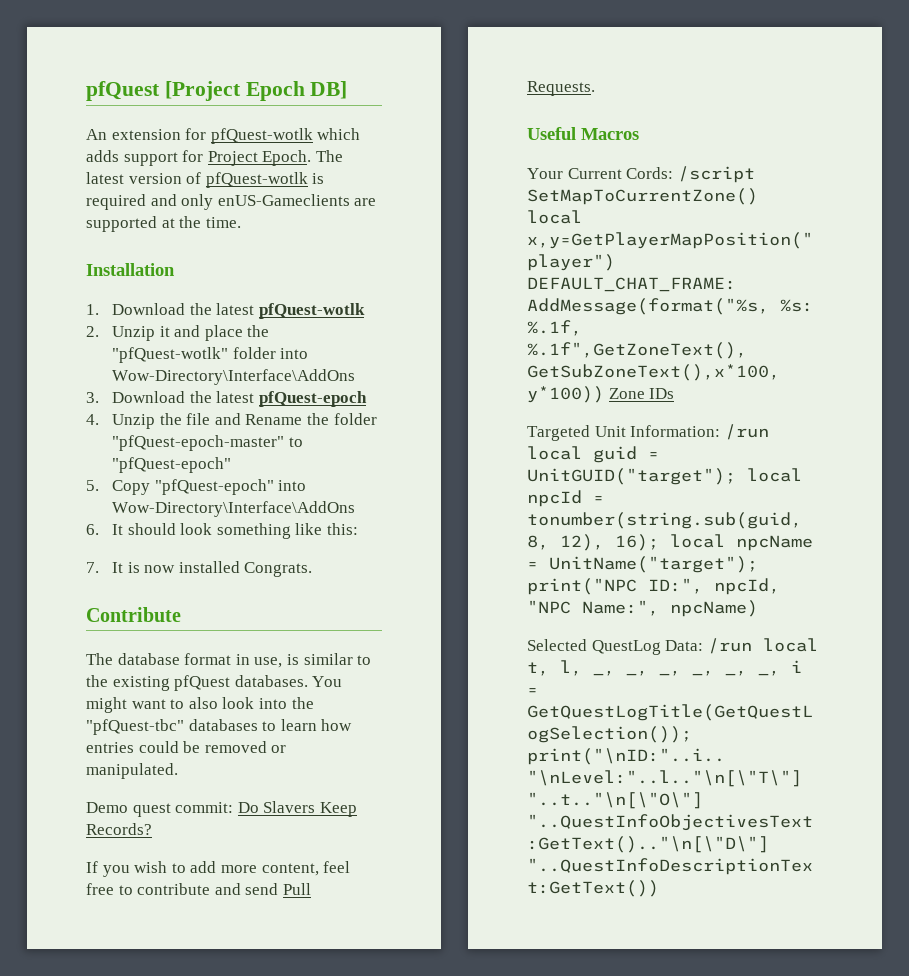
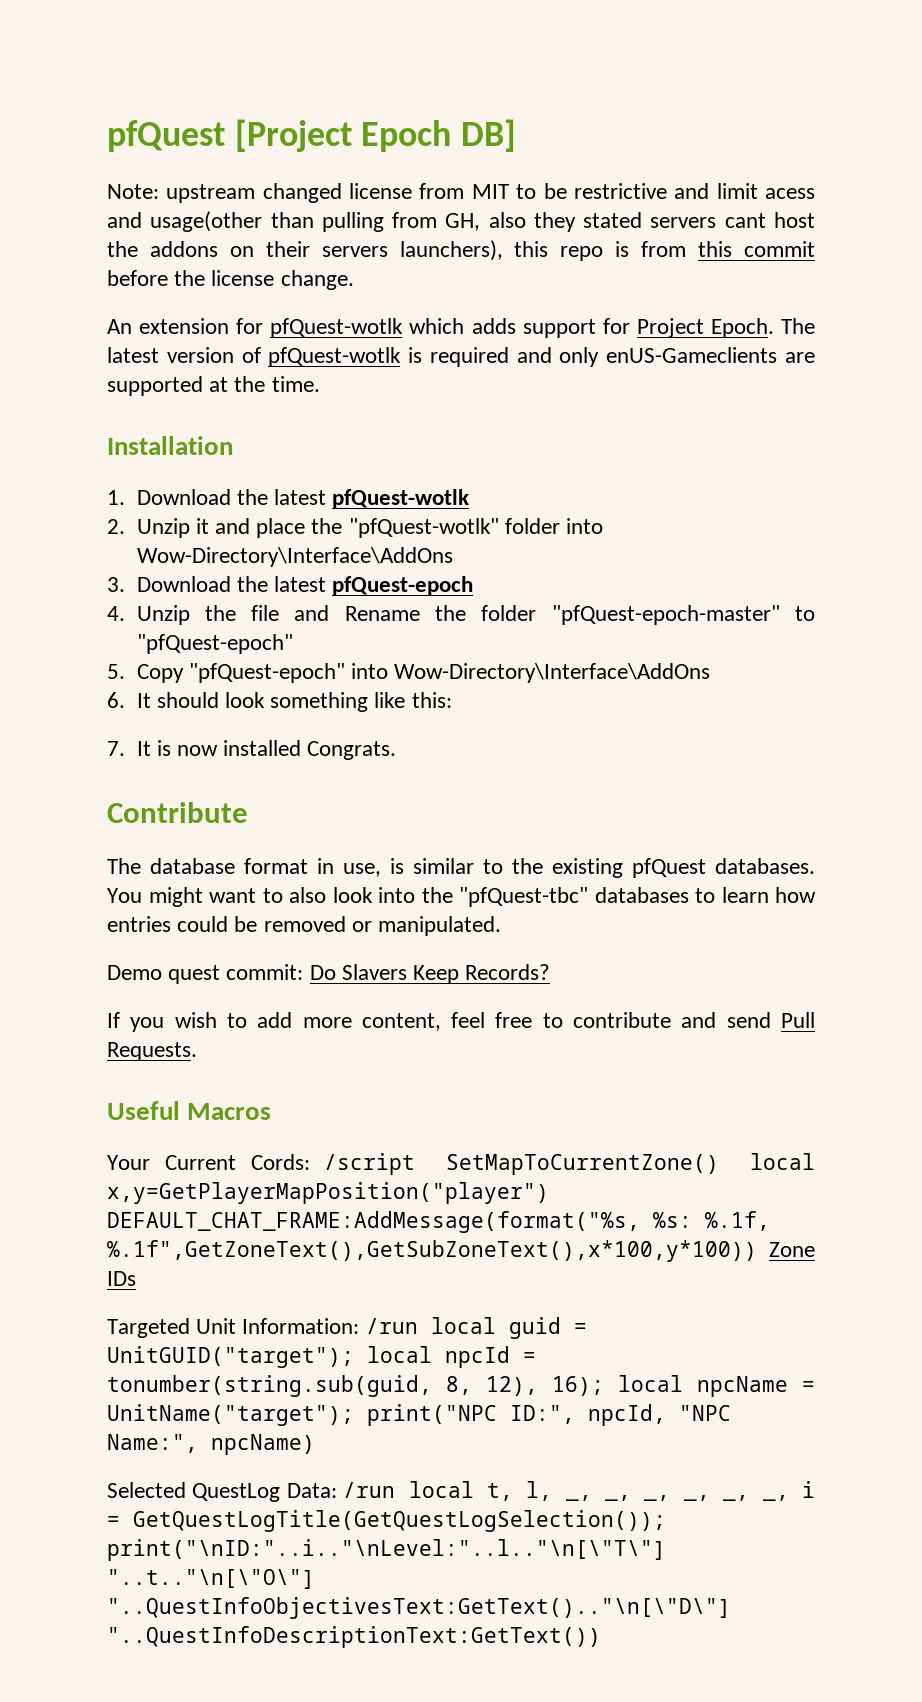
(348, 90) none -> [107,183,816,203] [107,211,815,232] [107,240,815,261] [107,270,354,290] // Note: upstream changed license from MIT to be restrictive and limit acess and usage(other than pulling from GH, also they stated servers cant host the addons on their servers launchers), this repo is from this commit before the license change.

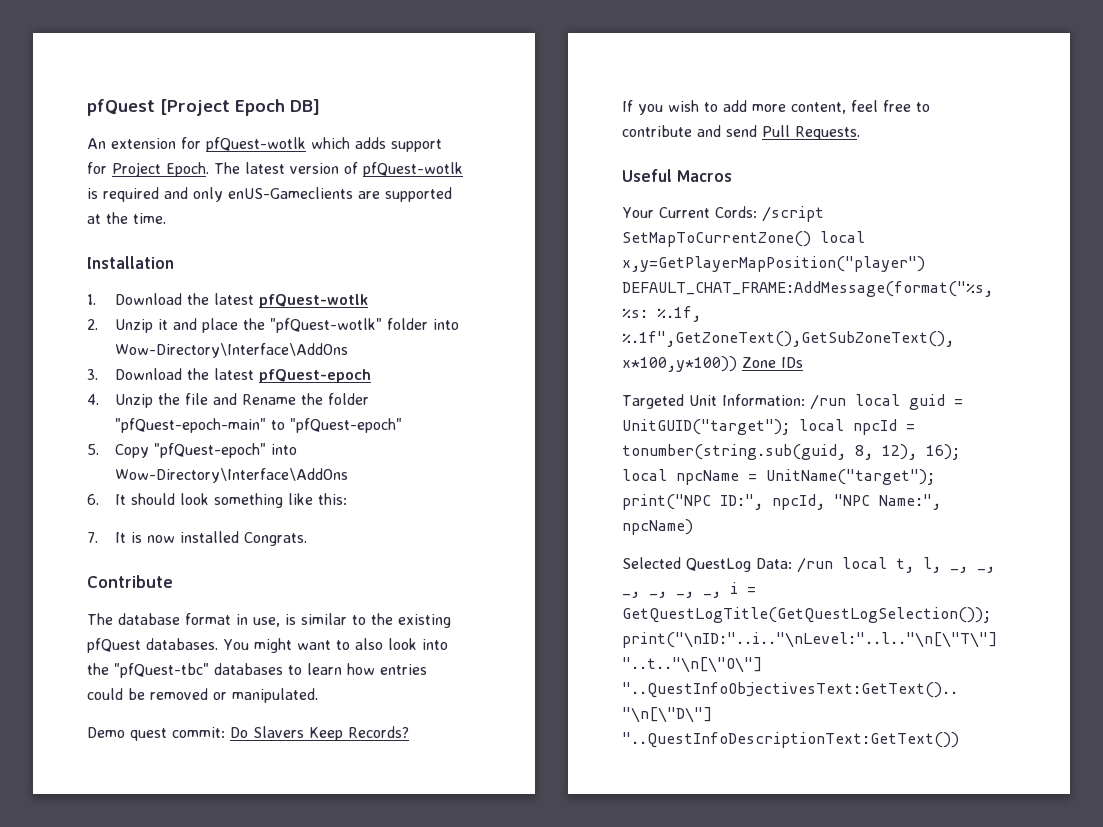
[107,183,816,203] [107,211,815,232] [107,240,815,261] [107,270,354,290] // Note: upstream changed license from MIT to be restrictive and limit acess and usage(other than pulling from GH, also they stated servers cant host the addons on their servers launchers), this repo is from this commit before the license change. -> (320, 107) none
[551,605,780,625] "pfQuest-epoch-master" -> [114,418,266,433] "pfQuest-epoch-main"

